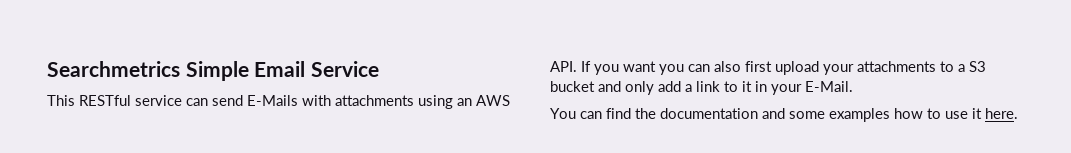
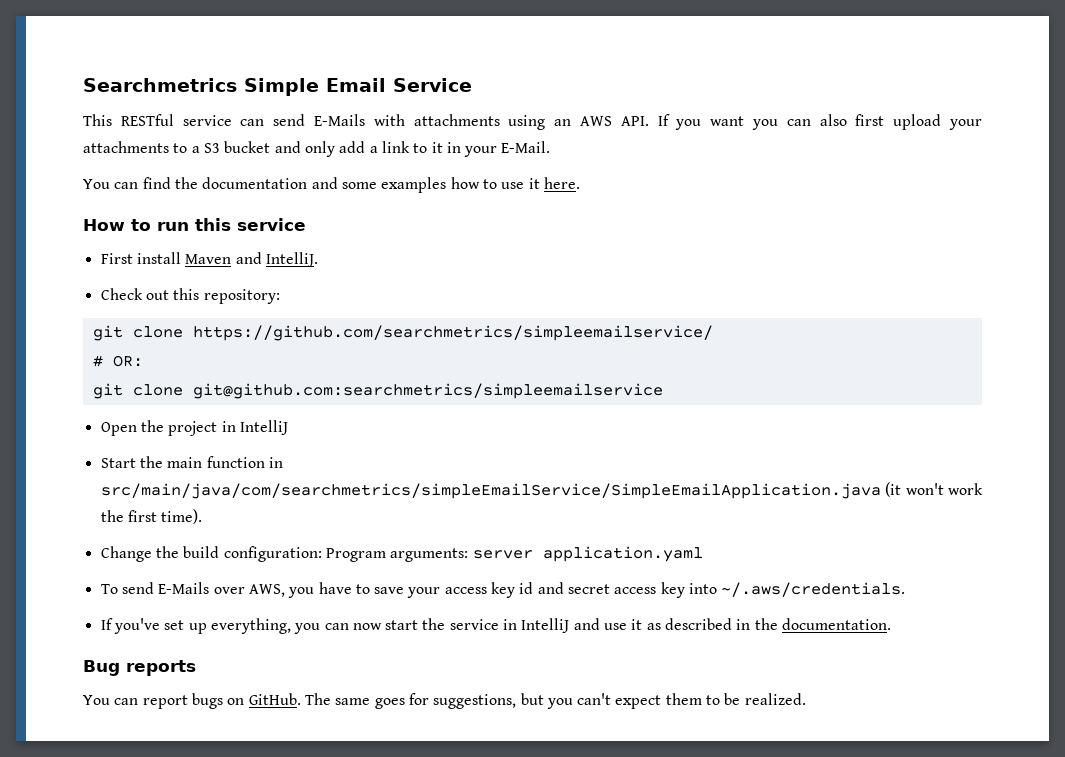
(1018, 113) none -> [83,218,306,231] [100,252,318,267] [100,288,280,304] [92,325,713,341] [92,355,143,367] [92,383,663,399] [100,420,288,436] [100,456,283,468] [100,482,984,499] [100,509,203,524] [100,546,703,562] [100,582,906,598] [100,618,892,634] [83,660,196,676] [83,693,806,709] // How to run this service // First install Maven and IntelliJ. // Check out this repository: // git clone https://github.com/searchmetrics/simpleemailservice/ // # OR: // git clone git@github.com:searchmetrics/simpleemailservice // Open the project in IntelliJ // Start the main function in src/main/java/com/searchmetrics/simpleEmailService/SimpleEmailApplication.java (it won't work the first time). // Change the build configuration: Program arguments: server application.yaml // To send E-Mails over AWS, you have to save your access key id and secret access key into ~/.aws/credentials. // If you've set up everything, you can now start the service in IntelliJ and use it as described in the documentation. // Bug reports // You can report bugs on GitHub. The same goes for suggestions, but you can't expect them to be realized.

